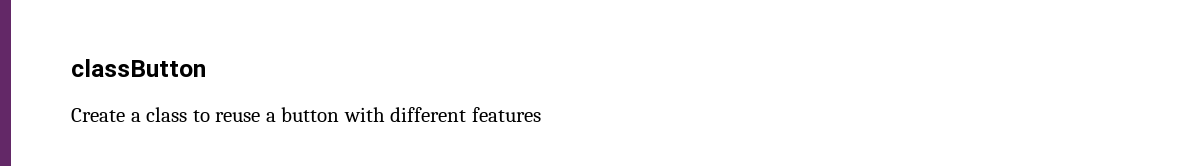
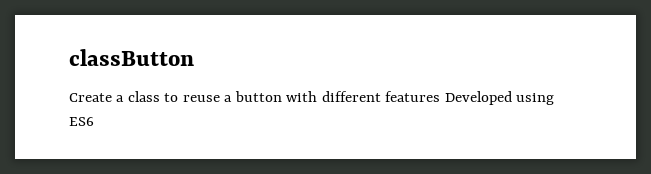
(541, 114) none -> [444,91,555,105] [69,117,94,126] Developed using ES6

